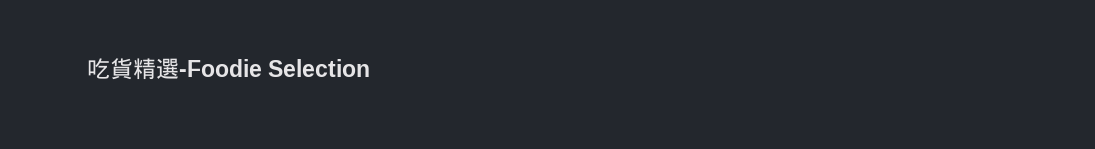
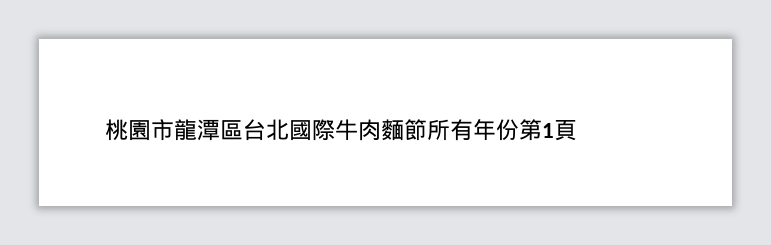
[87,58,371,80] 吃貨精選-Foodie Selection -> [105,119,577,141] 桃園市龍潭區台北國際牛肉麵節所有年份第1頁

